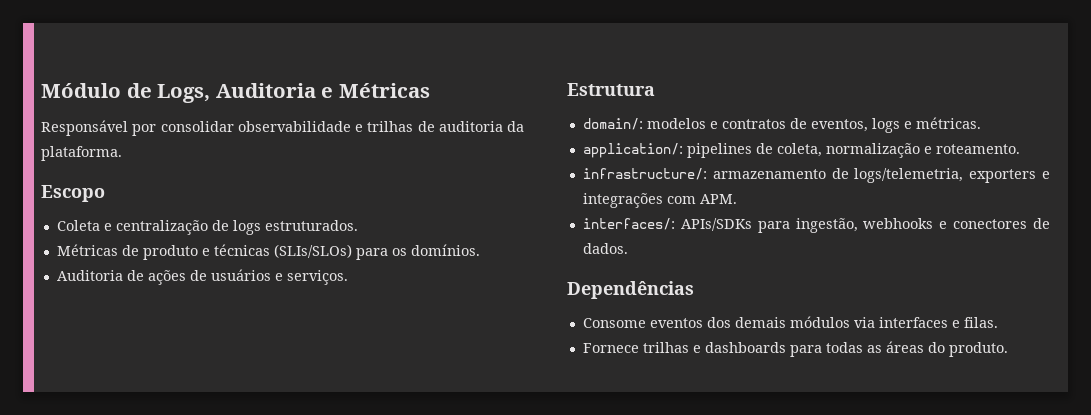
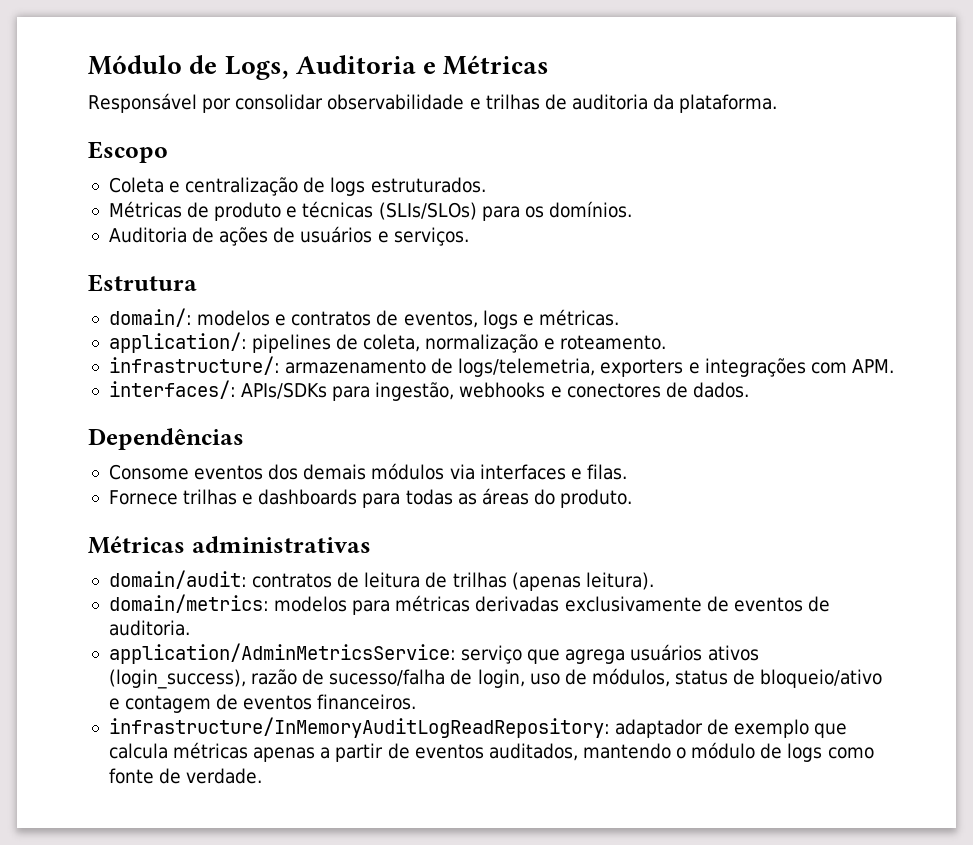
(1008, 349) none -> [88,536,371,554] [108,570,654,591] [108,594,830,615] [108,620,190,636] [108,643,759,664] [108,668,883,689] [108,694,417,713] [108,717,848,738] [108,742,874,762] [108,768,263,784] // Métricas administrativas // domain/audit: contratos de leitura de trilhas (apenas leitura). // domain/metrics: modelos para métricas derivadas exclusivamente de eventos de auditoria. // application/AdminMetricsService: serviço que agrega usuários ativos (login_success), razão de sucesso/falha de login, uso de módulos, status de bloqueio/ativo e contagem de eventos financeiros. // infrastructure/InMemoryAuditLogReadRepository: adaptador de exemplo que calcula métricas apenas a partir de eventos auditados, mantendo o módulo de logs como fonte de verdade.

